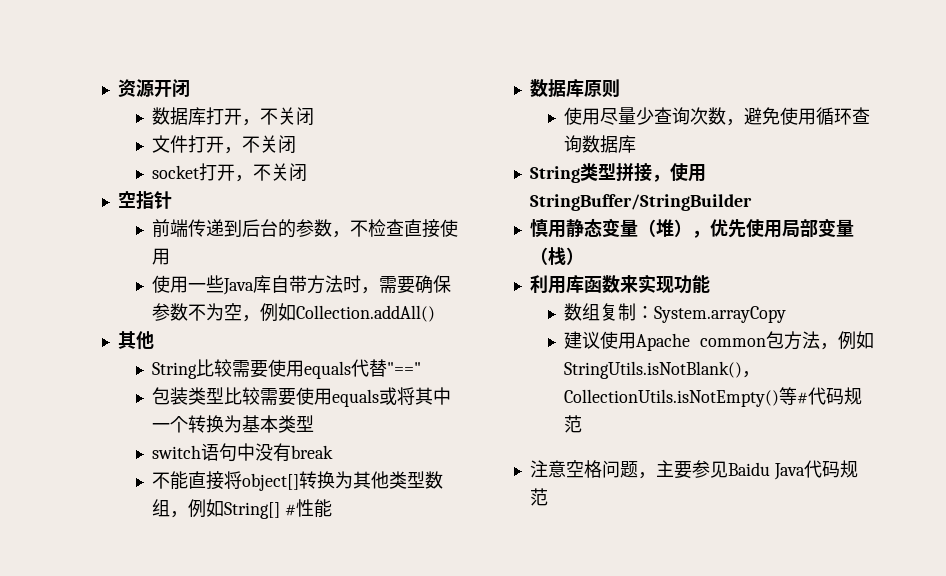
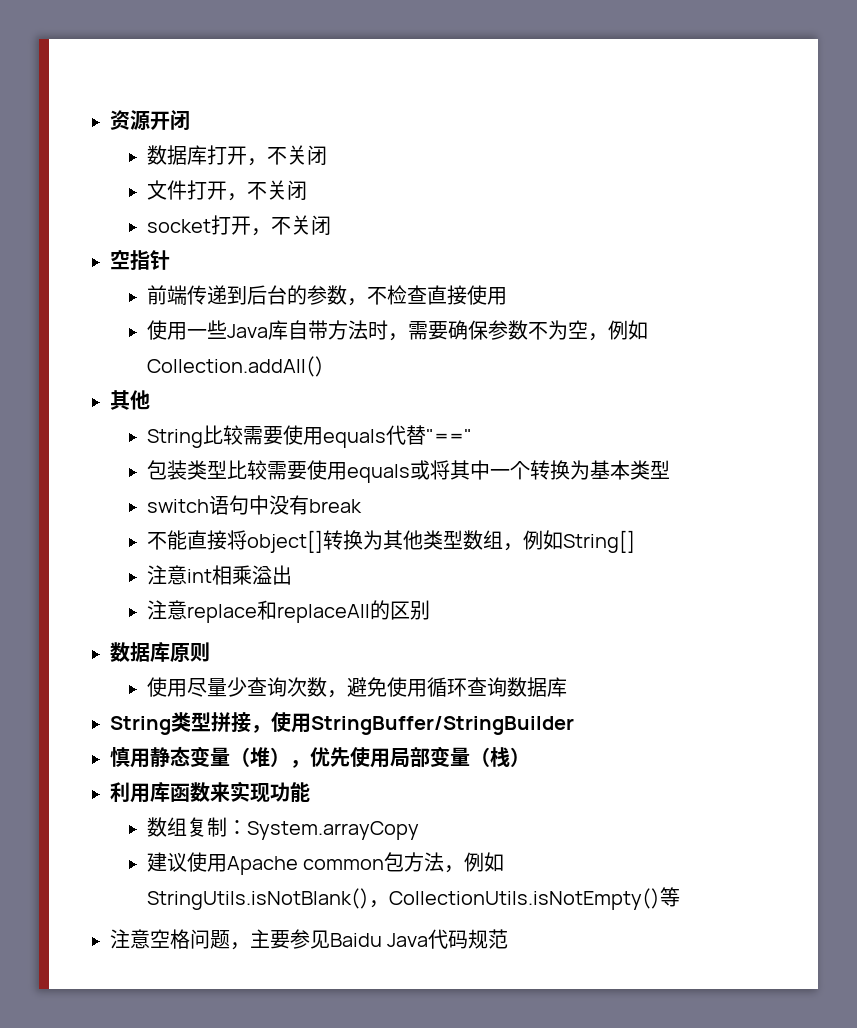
[284,499,332,518] #性能 -> [146,565,292,585] [146,600,430,623] // 注意int相乘溢出 // 注意replace和replaceAll的区别
[796,387,862,405] [563,415,582,433] #代码规范 -> (680, 897) none

